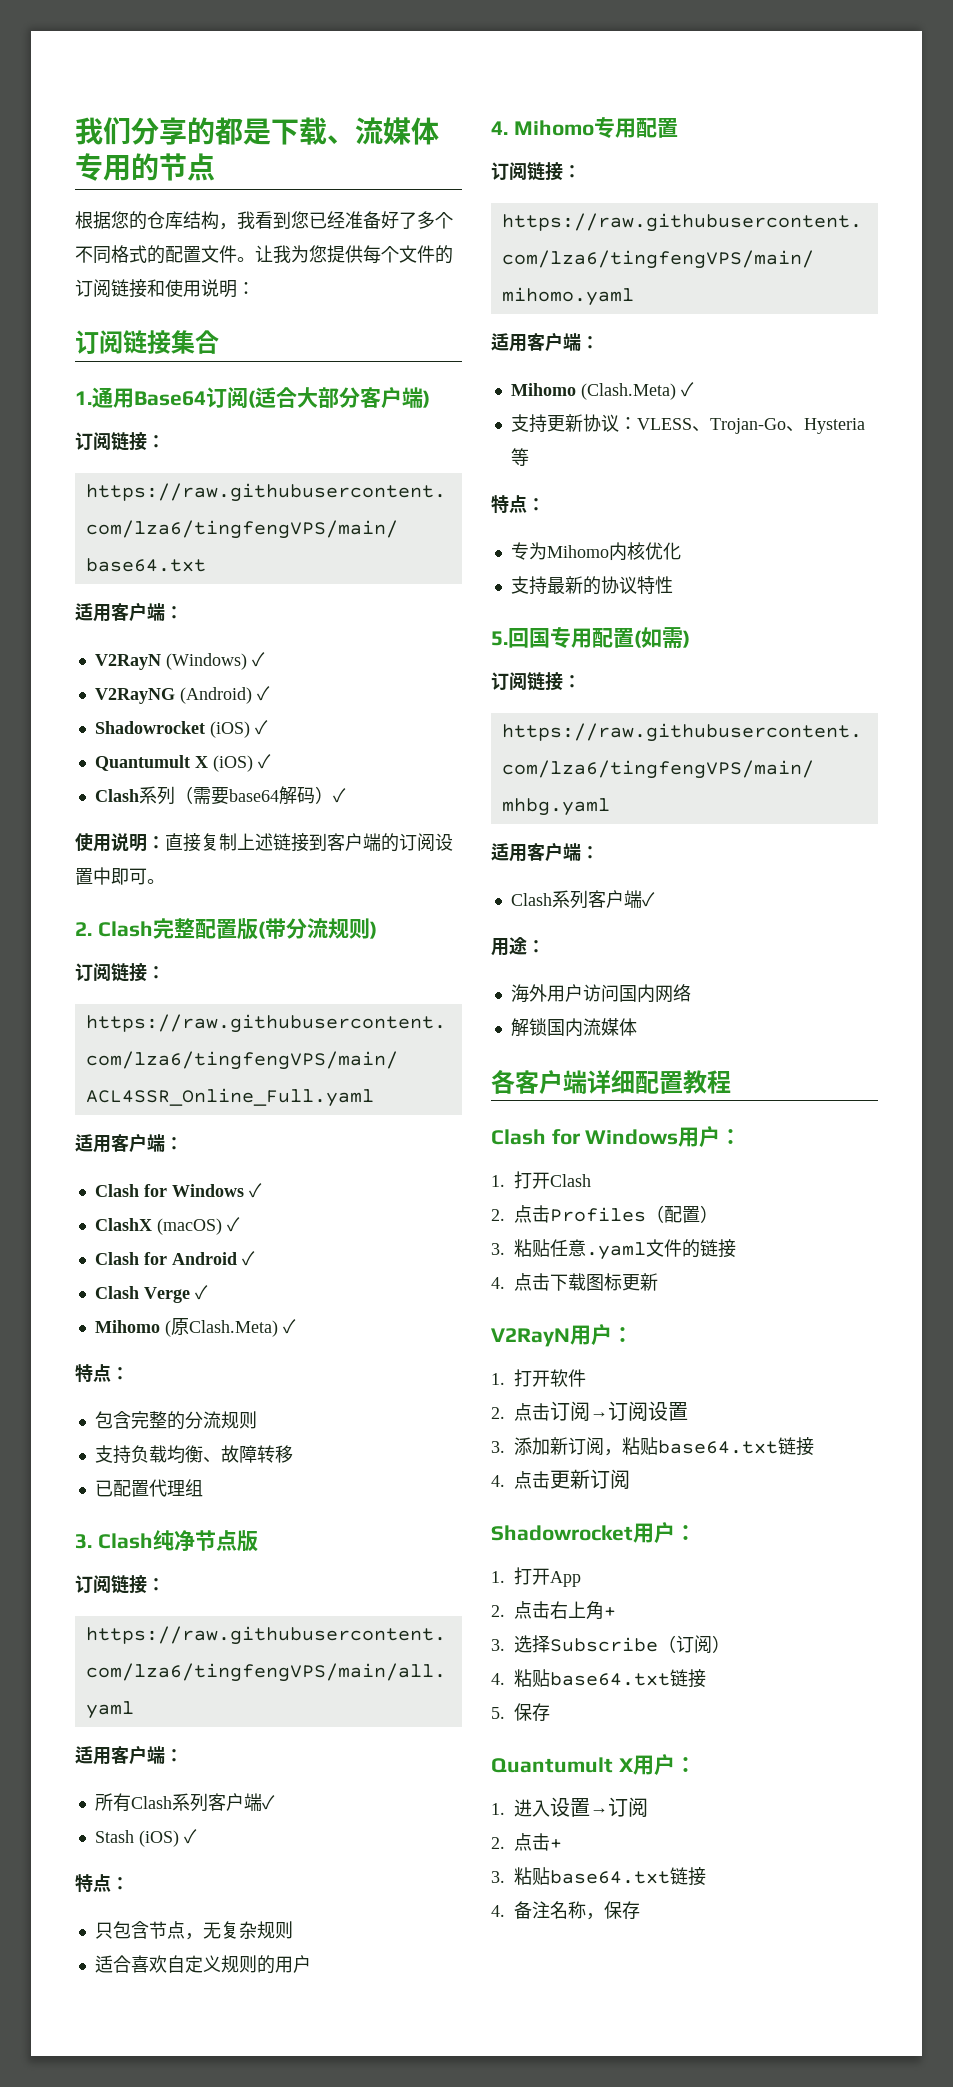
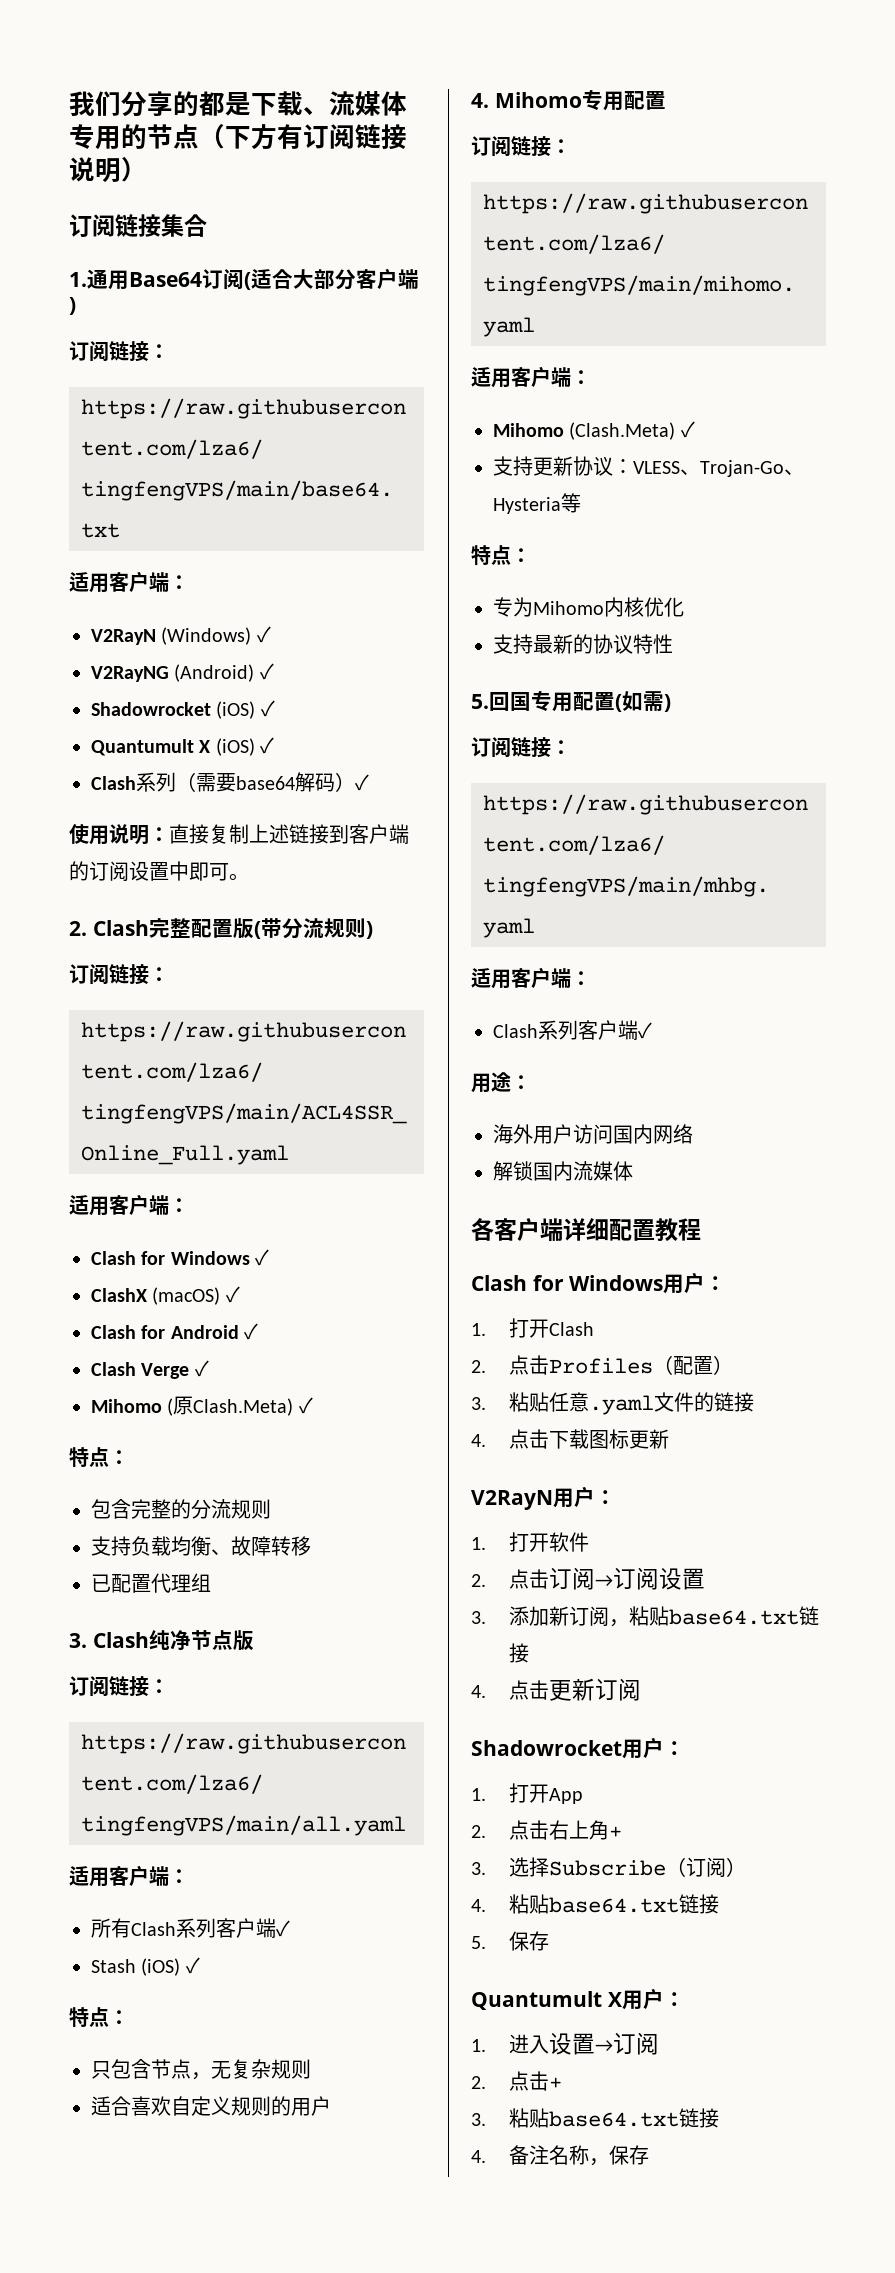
[75,211,453,230] [75,245,453,264] [75,279,255,298] // 根据您的仓库结构，我看到您已经准备好了多个不同格式的配置文件。让我为您提供每个文件的订阅链接和使用说明： -> [199,124,407,150] [69,157,147,183] （下方有订阅链接说明）

